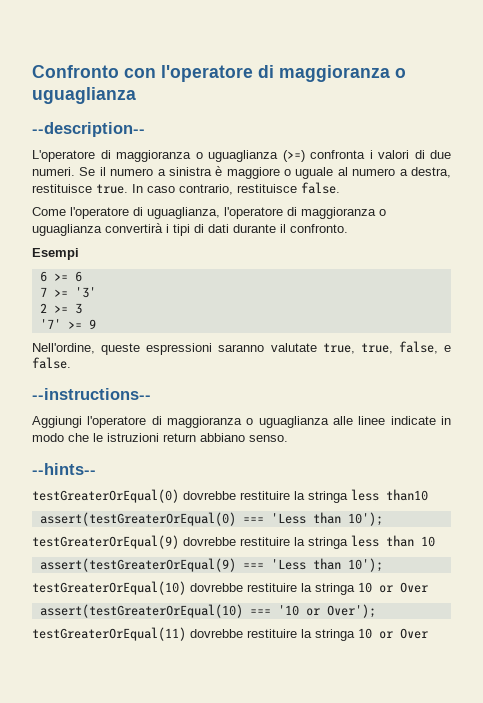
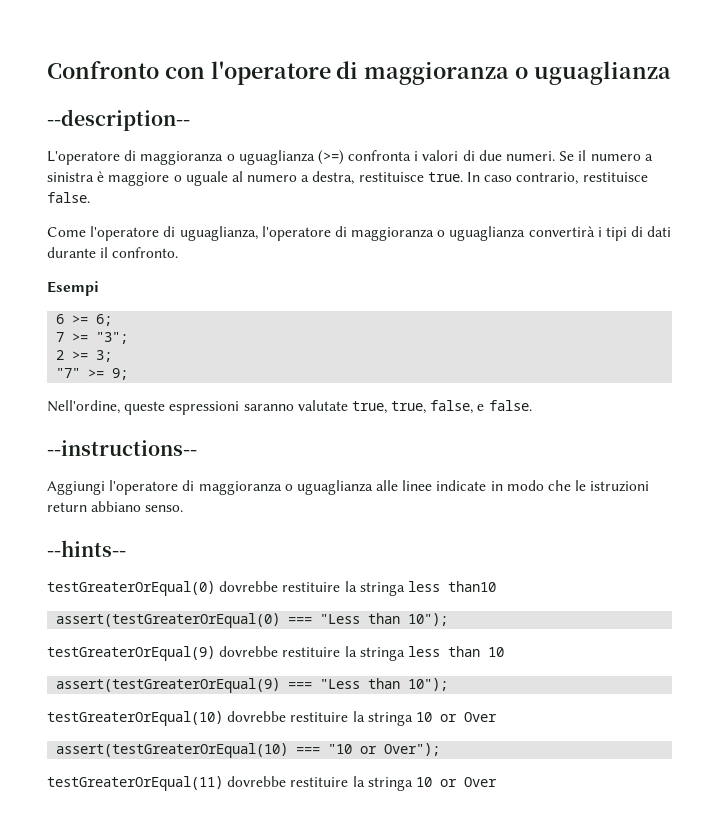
[74,271,82,282] 6 -> [96,314,113,326] 6;
[74,287,96,298] '3' -> [96,332,129,344] "3";
[74,303,82,314] [39,319,96,329] 3 // '7' >= 9 -> [96,350,113,362] [56,368,129,380] 3; // "7" >= 9;
[270,512,383,526] 'Less than 10'); -> [320,613,449,626] "Less than 10");
[270,558,383,572] 'Less than 10'); -> [320,678,449,691] "Less than 10");
[277,604,376,618] '10 or Over'); -> [328,743,441,756] "10 or Over");

